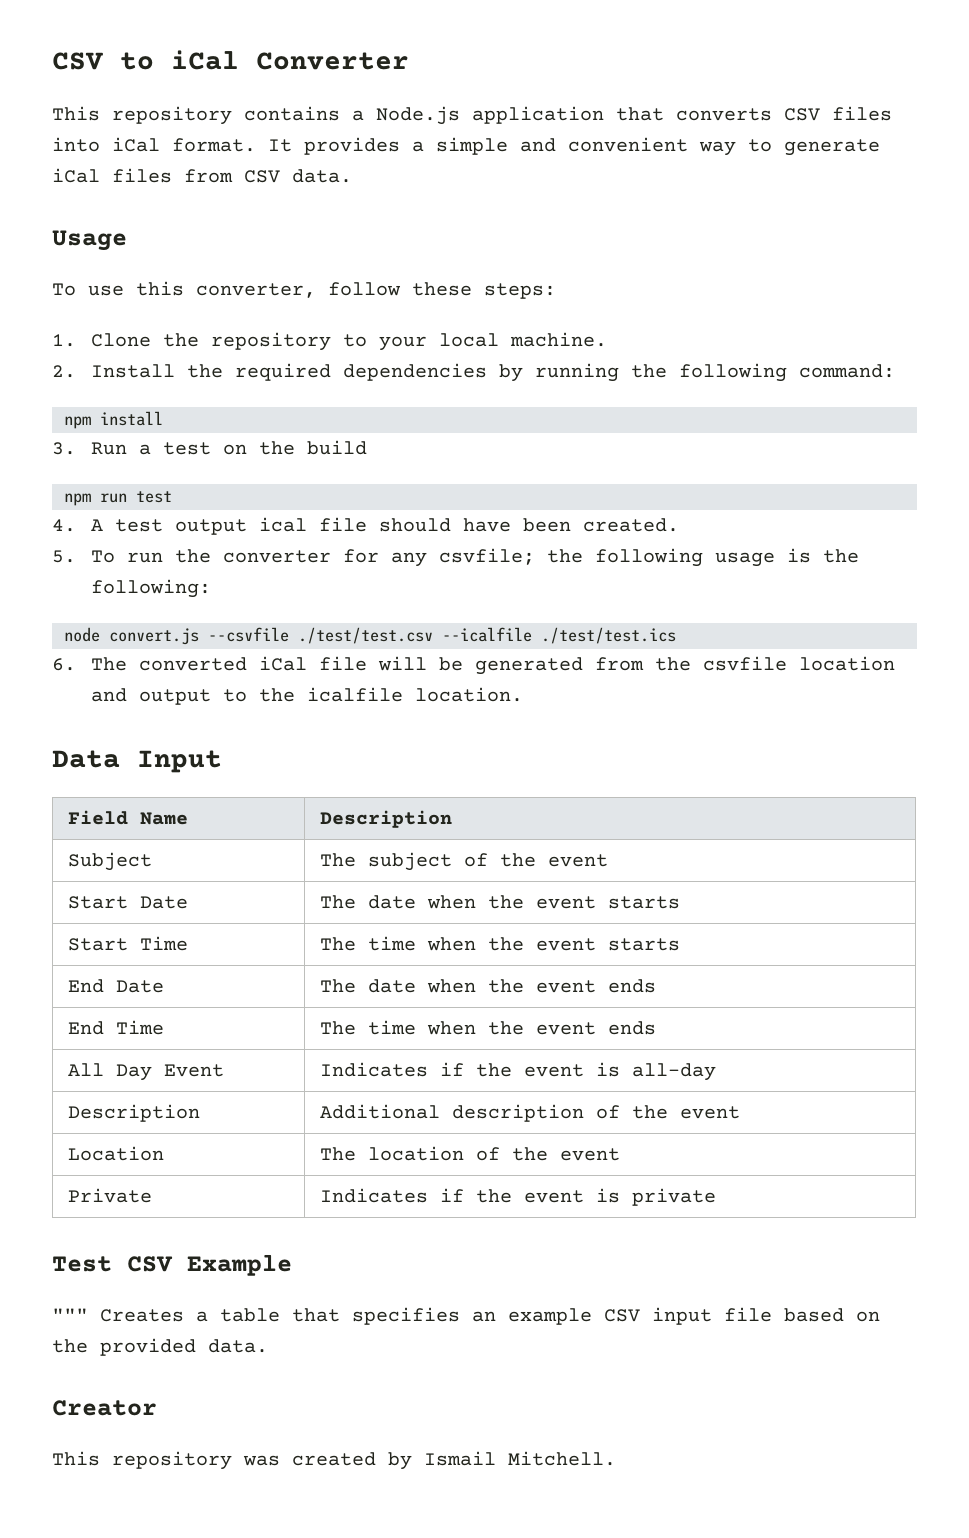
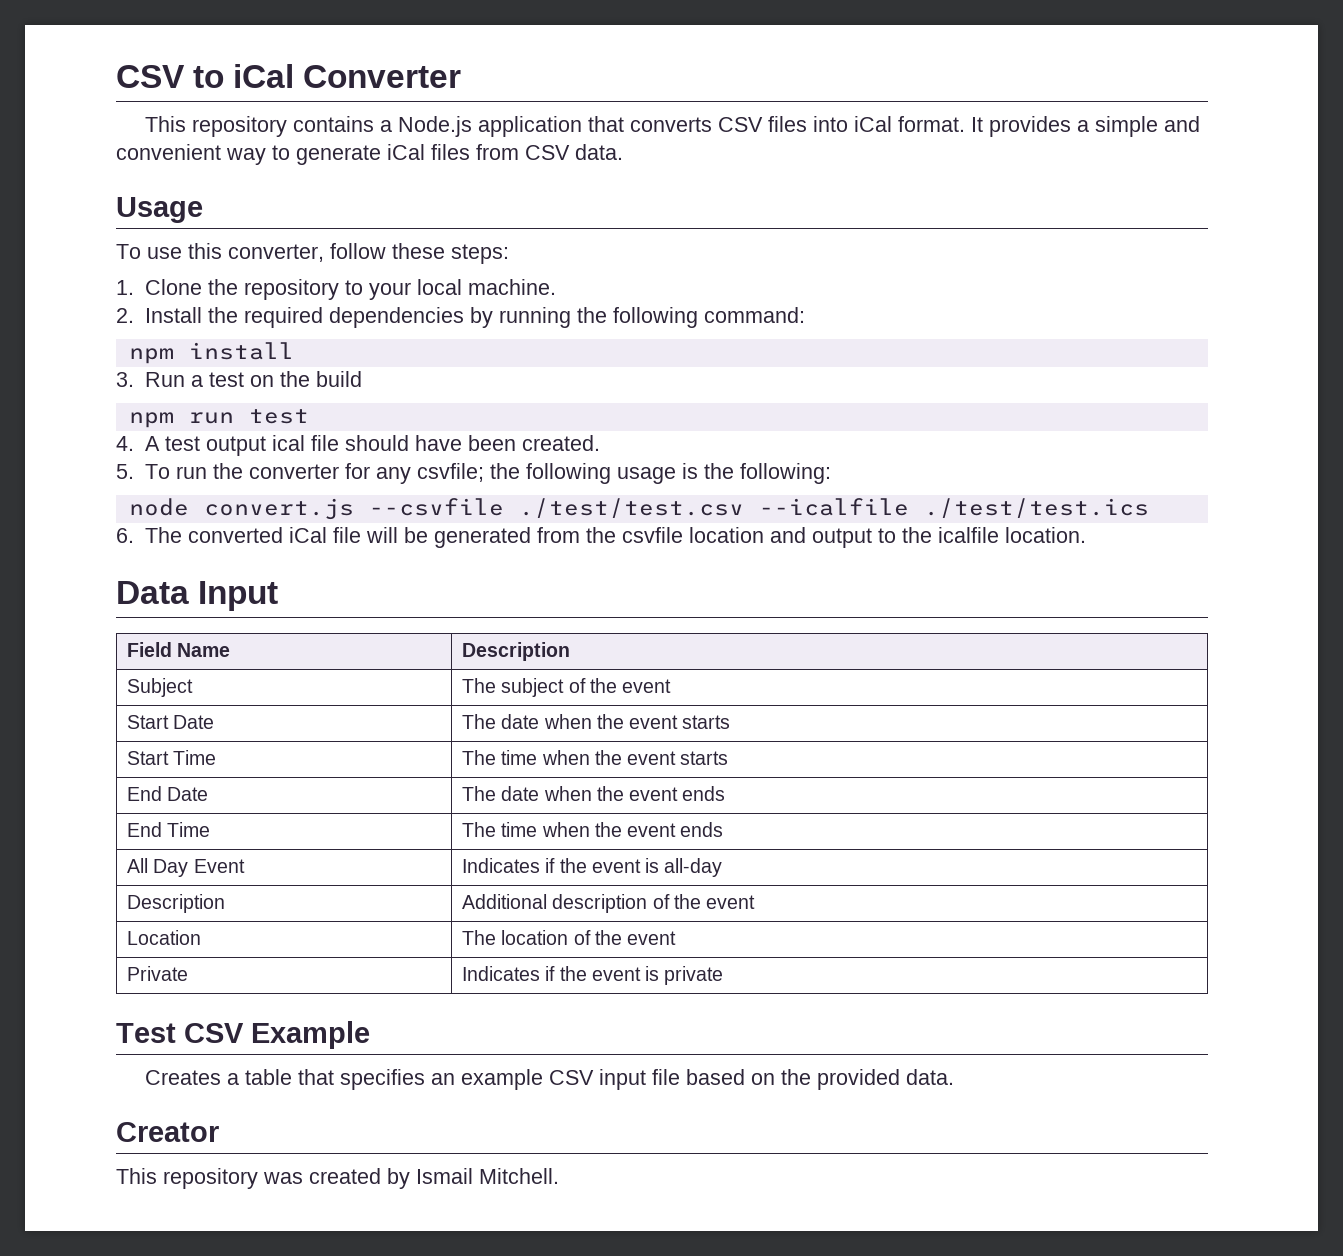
[52,1308,88,1321] """ -> (370, 1035) none

